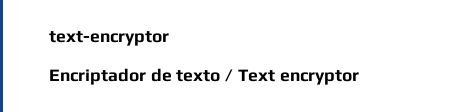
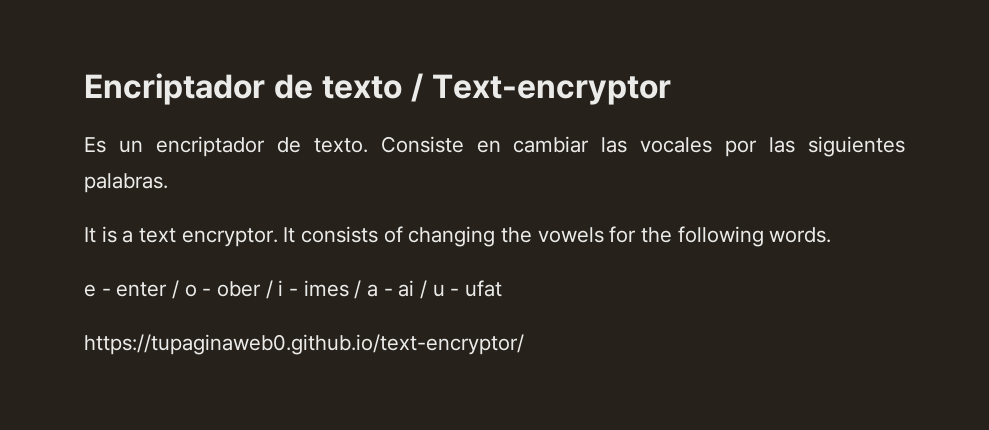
[49,31,169,46] text-encryptor // -> (84, 89) none
[237,69,359,85] Text encryptor -> [431,74,671,105] [84,136,905,157] [84,173,168,193] [84,226,832,247] [84,280,503,299] [84,334,524,355] Text-encryptor // Es un encriptador de texto. Consiste en cambiar las vocales por las siguientes palabras. // It is a text encryptor. It consists of changing the vowels for the following words. // e - enter / o - ober / i - imes / a - ai / u - ufat // https://tupaginaweb0.github.io/text-encryptor/

